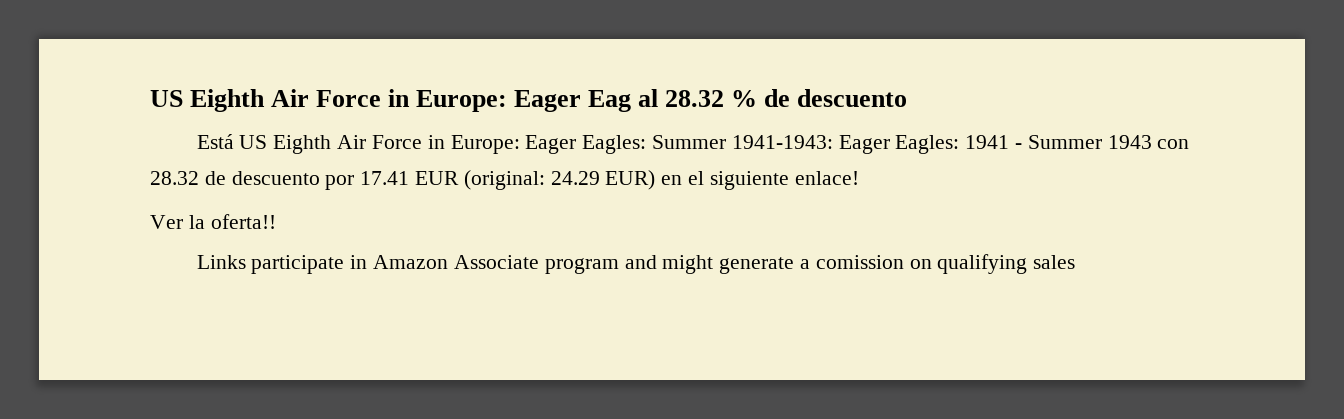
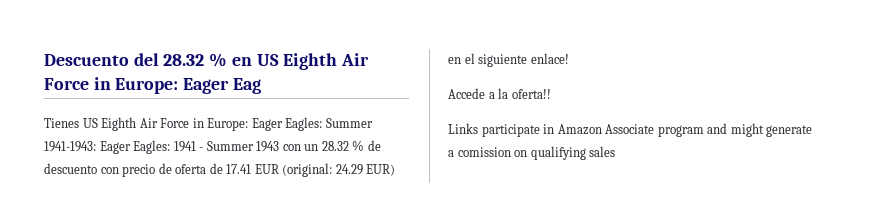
(150, 98) none -> [44,53,252,67] Descuento del 28.32 % en
[638,89,908,107] [196,134,234,149] al 28.32 % de descuento // Está -> [44,118,79,128] // Tienes
[150,171,355,190] 28.32 de descuento por -> [304,140,381,151] [44,163,223,177] un 28.32 % de descuento con precio de oferta de
[150,215,183,229] Ver -> [448,88,495,99] Accede a

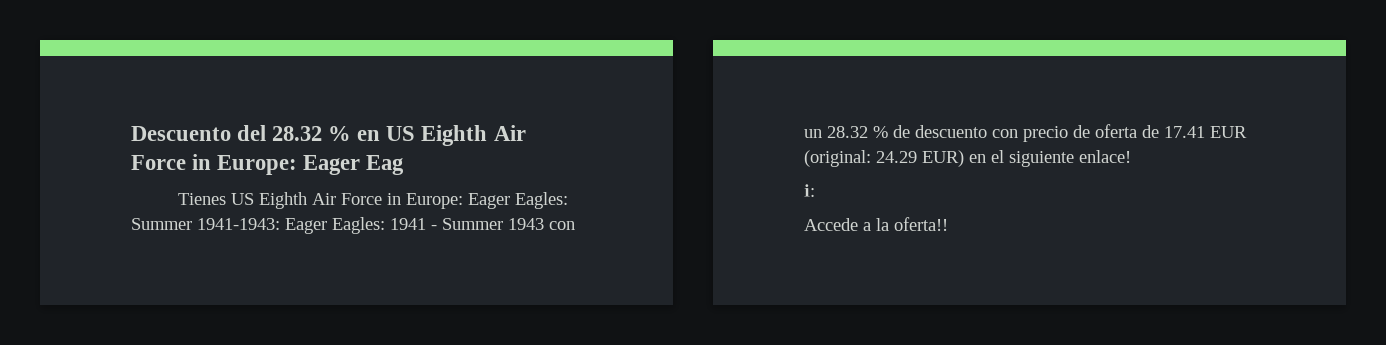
(569, 58) none -> [804,184,815,197] // ℹ:
[448,123,813,137] [448,146,616,160] // Links participate in Amazon Associate program and might generate a comission on qualifying sales -> (948, 224) none

